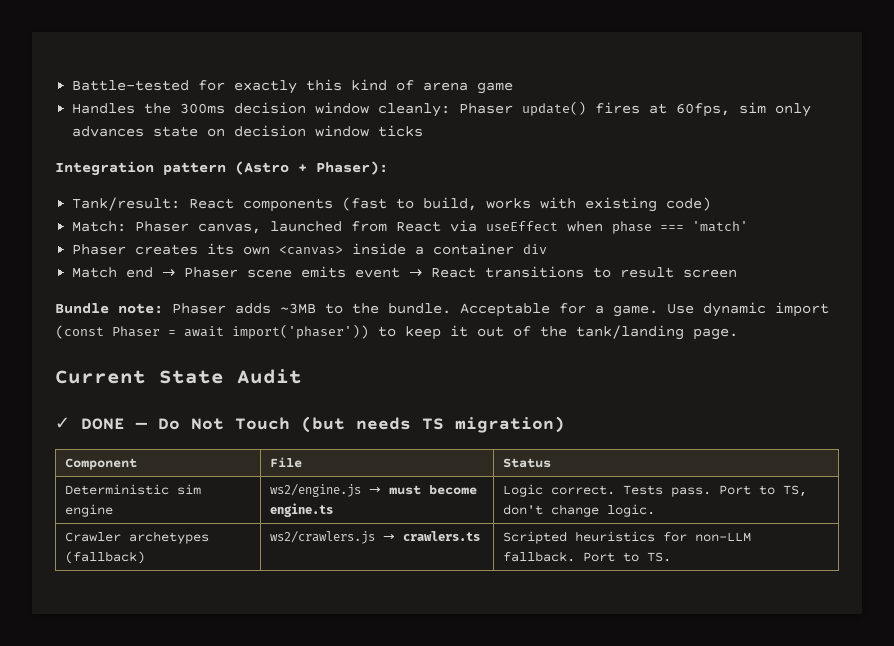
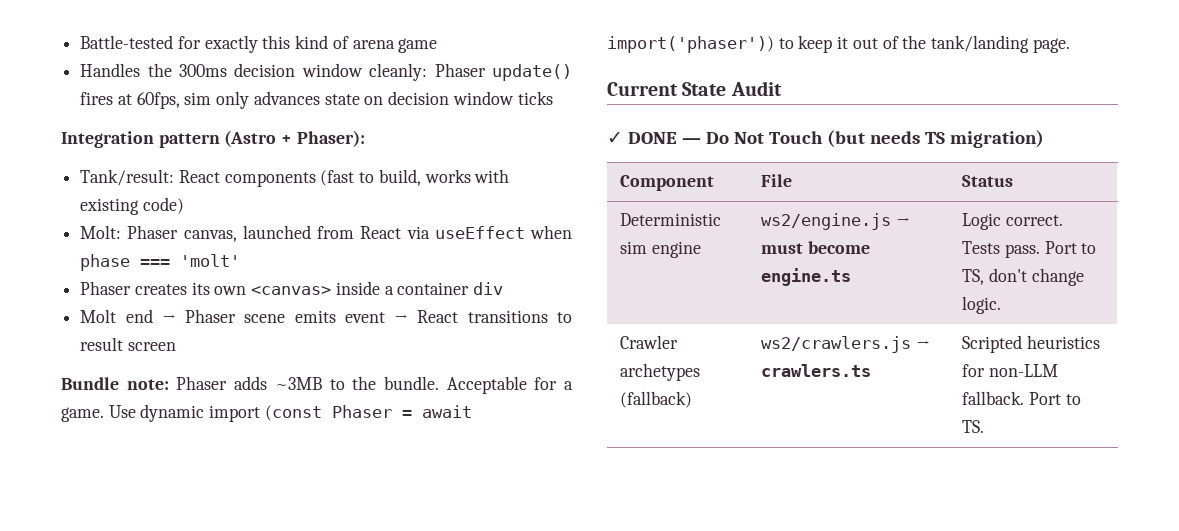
[72,221,127,232] Match: -> [80,225,122,239] Molt:
[692,221,749,232] 'match' -> [180,254,241,267] 'molt'
[72,267,118,278] Match -> [80,309,117,323] Molt

